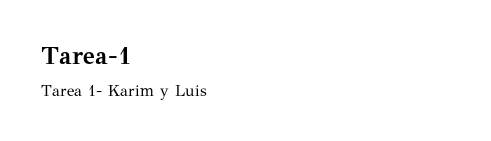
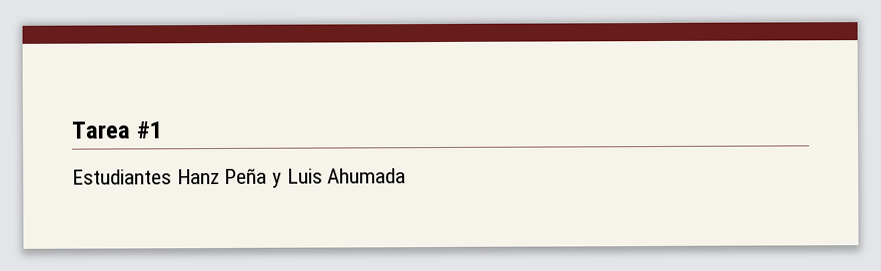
[41,47,131,64] [41,85,154,96] Tarea-1 // Tarea 1- Karim -> [71,121,163,139] [72,168,268,185] Tarea #1 // Estudiantes Hanz Peña
(207, 90) none -> [327,168,407,184] Ahumada

